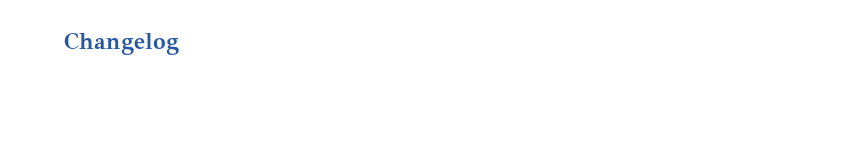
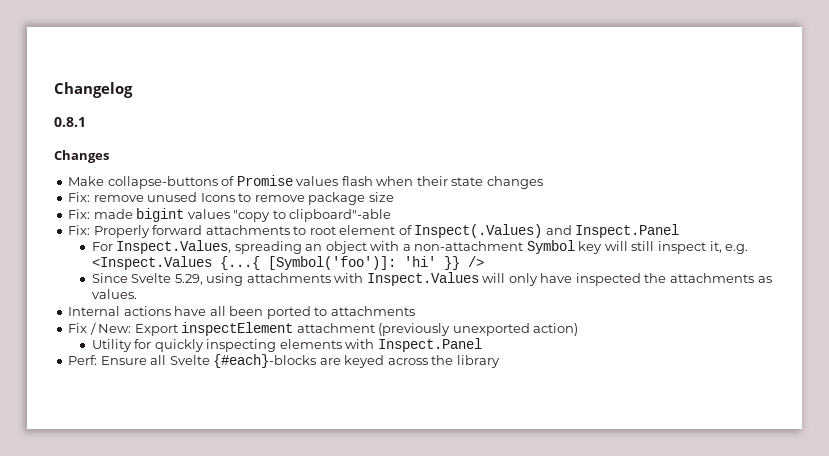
(179, 43) none -> [54,117,86,127] [54,150,109,163] [68,175,543,189] [68,192,394,205] [68,208,392,222] [68,224,680,238] [91,240,749,254] [91,256,484,270] [91,272,772,286] [91,289,137,299] [68,306,415,319] [68,322,579,336] [91,338,482,352] [68,354,500,368] // 0.8.1 // Changes // Make collapse-buttons of Promise values flash when their state changes // Fix: remove unused Icons to remove package size // Fix: made bigint values "copy to clipboard"-able // Fix: Properly forward attachments to root element of Inspect(.Values) and Inspect.Panel // For Inspect.Values, spreading an object with a non-attachment Symbol key will still inspect it, e.g. <Inspect.Values {...{ [Symbol('foo')]: 'hi' }} /> // Since Svelte 5.29, using attachments with Inspect.Values will only have inspected the attachments as values. // Internal actions have all been ported to attachments // Fix / New: Export inspectElement attachment (previously unexported action) // Utility for quickly inspecting elements with Inspect.Panel // Perf: Ensure all Svelte {#each}-blocks are keyed across the library

